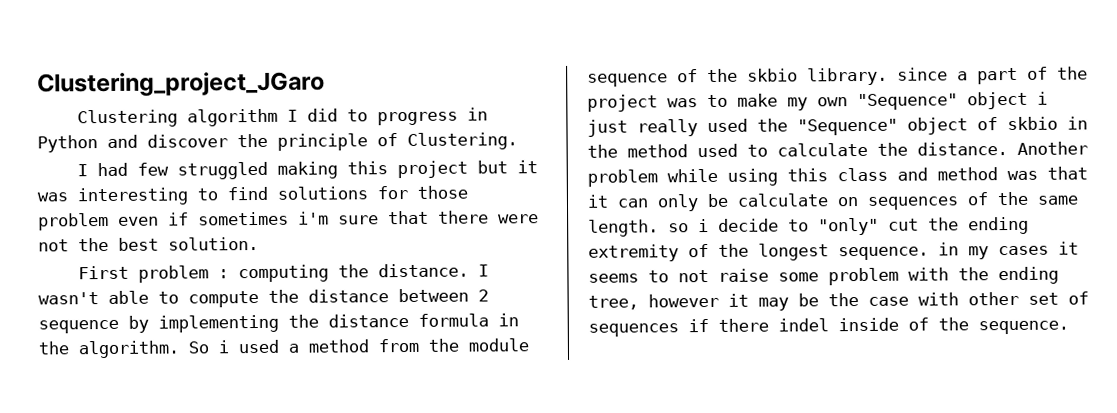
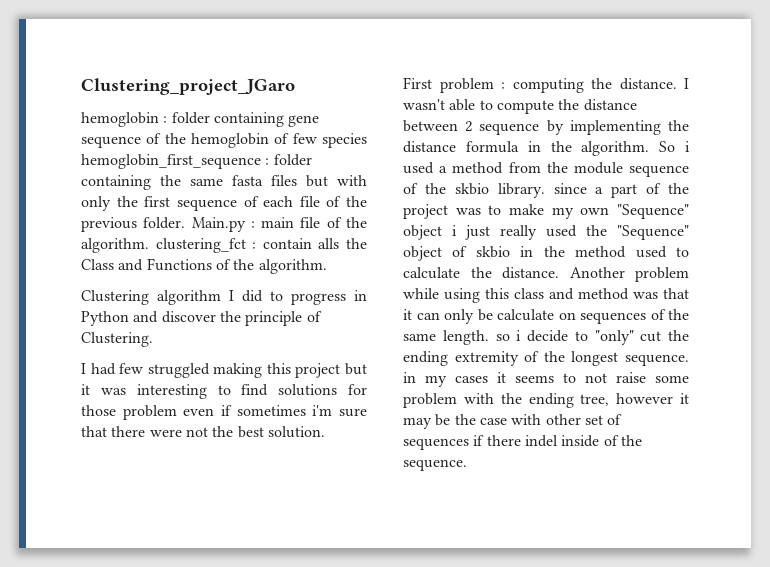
(325, 84) none -> [81,112,320,127] [81,133,367,148] [81,154,312,169] [81,175,367,190] [81,196,367,211] [81,217,367,232] [81,238,367,253] [81,258,327,274] // hemoglobin : folder containing gene sequence of the hemoglobin of few species hemoglobin_first_sequence : folder containing the same fasta files but with only the first sequence of each file of the previous folder. Main.py : main file of the algorithm. clustering_fct : contain alls the Class and Functions of the algorithm.

